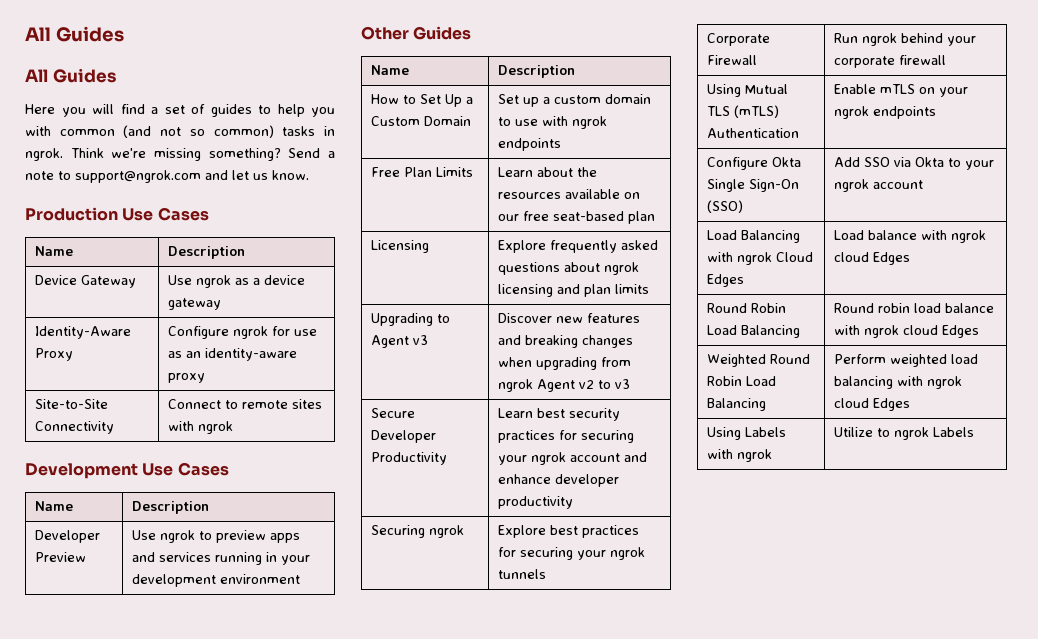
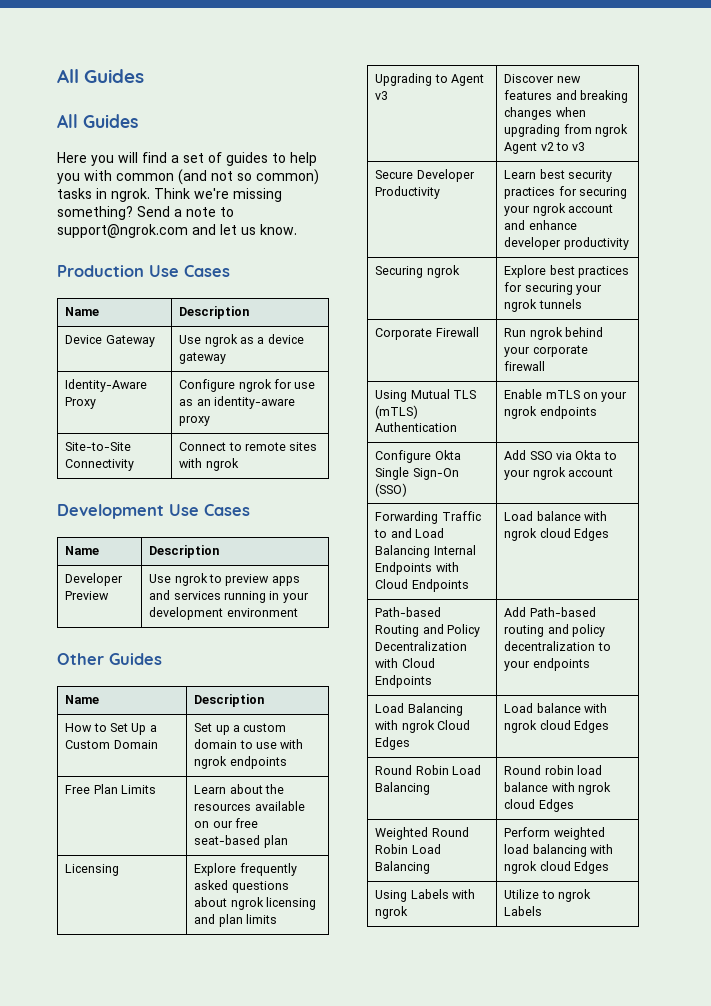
(924, 184) none -> [375,511,481,524] [374,528,445,538] [375,545,476,558] [375,562,459,575] [375,579,469,592] [504,511,608,521] [504,528,610,541] [375,607,442,617] [375,624,481,637] [375,641,468,651] [375,658,435,668] [375,675,433,688] [504,607,596,617] [504,624,606,637] [504,641,611,651] [504,658,590,671] // Forwarding Traffic to and Load Balancing Internal Endpoints with Cloud Endpoints | Load balance with ngrok cloud Edges // Path-based Routing and Policy Decentralization with Cloud Endpoints | Add Path-based routing and policy decentralization to your endpoints

